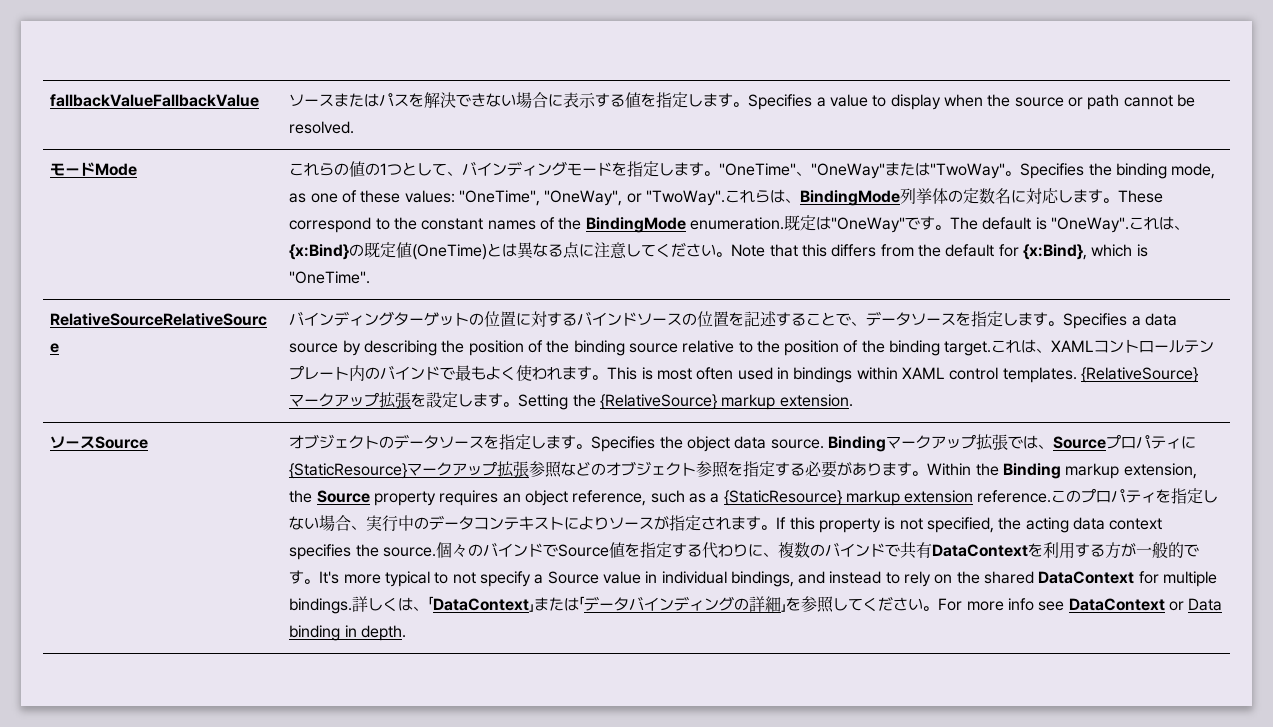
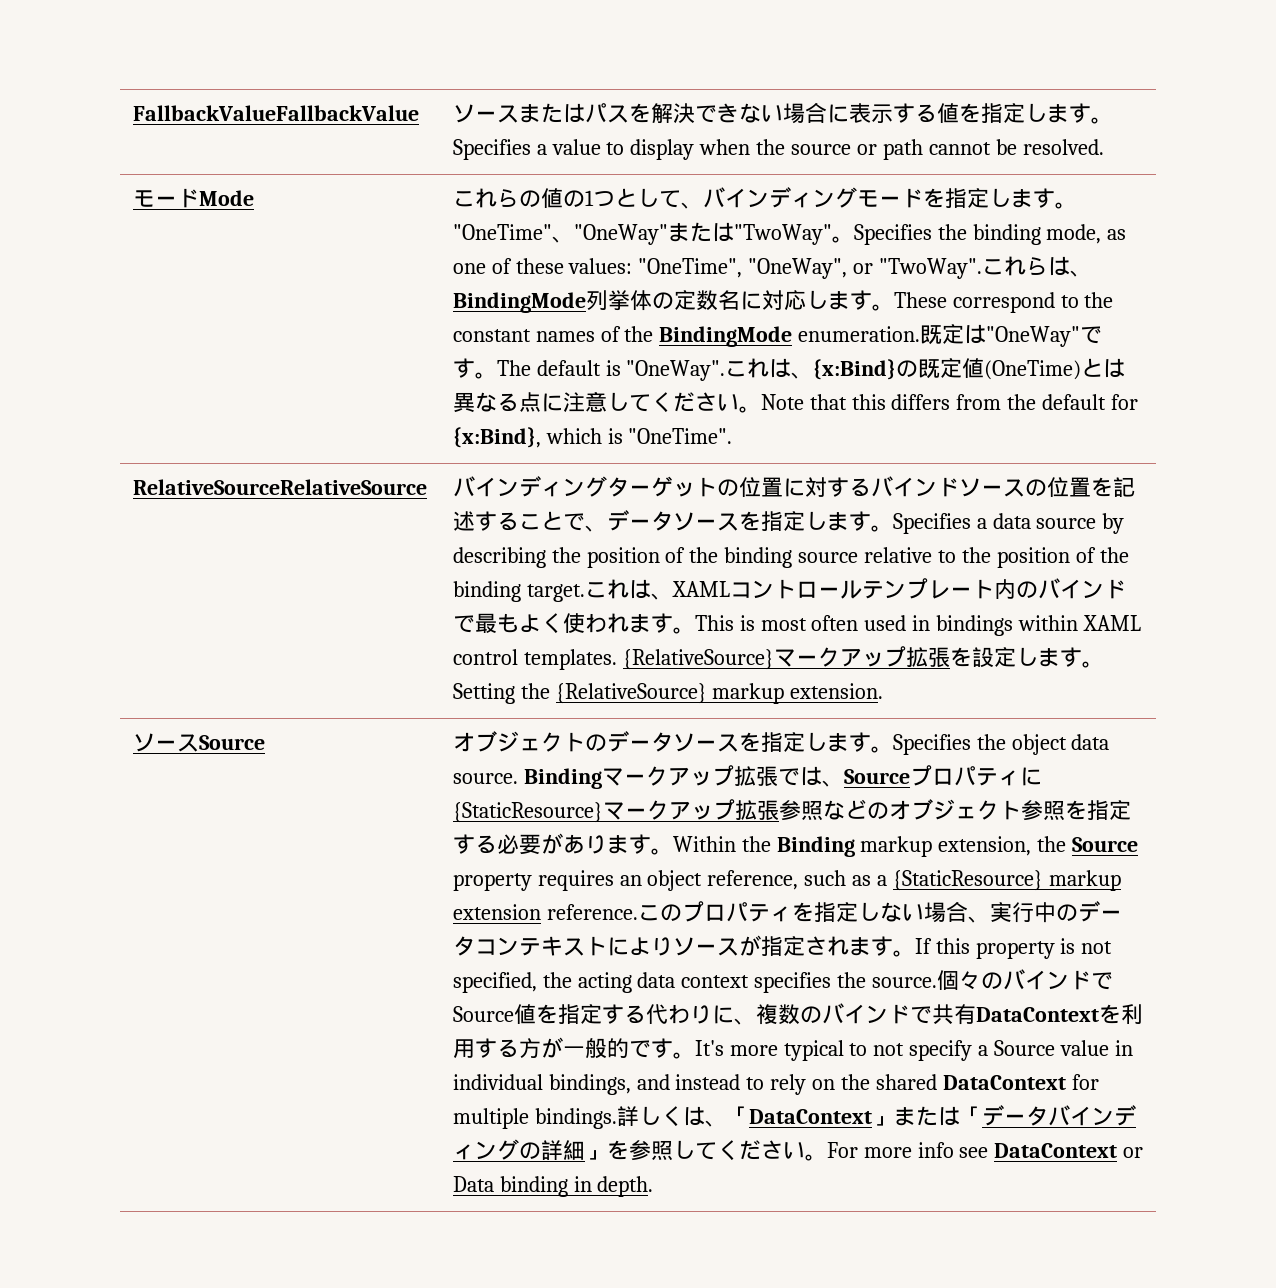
[50,94,260,107] fallbackValueFallbackValue -> [132,105,419,121] FallbackValueFallbackValue

